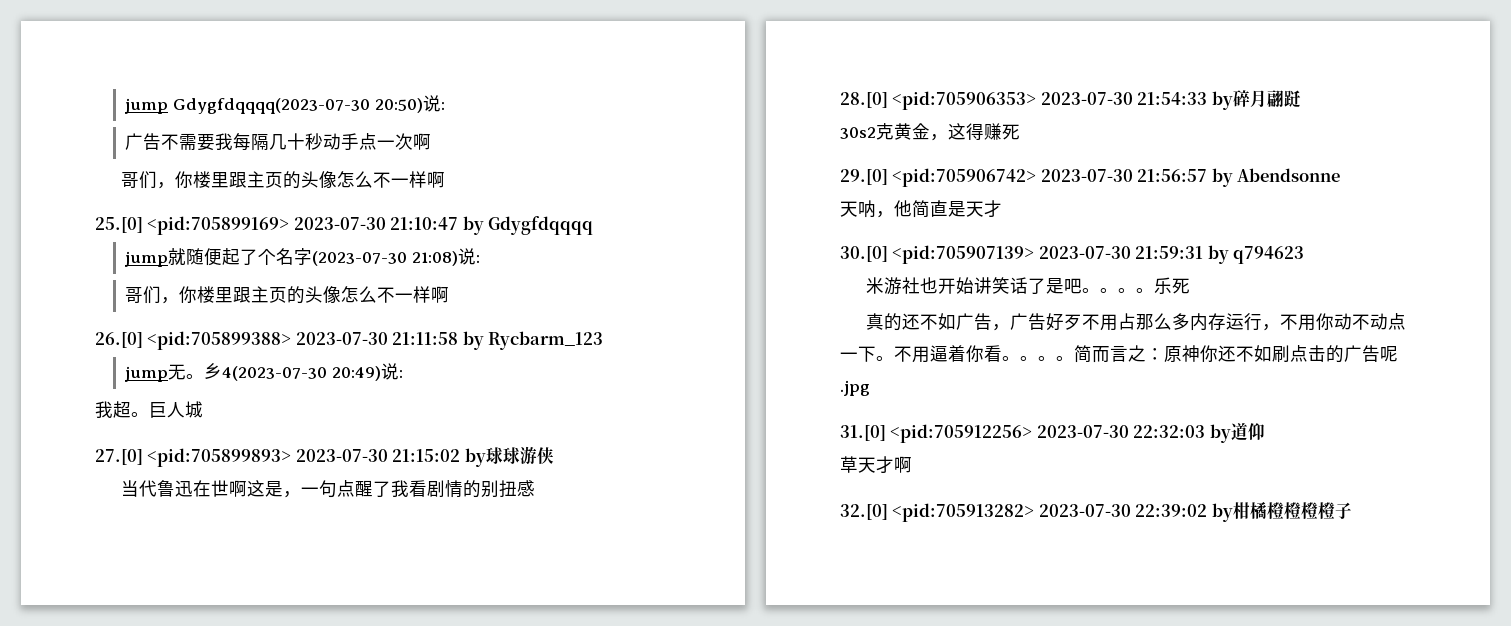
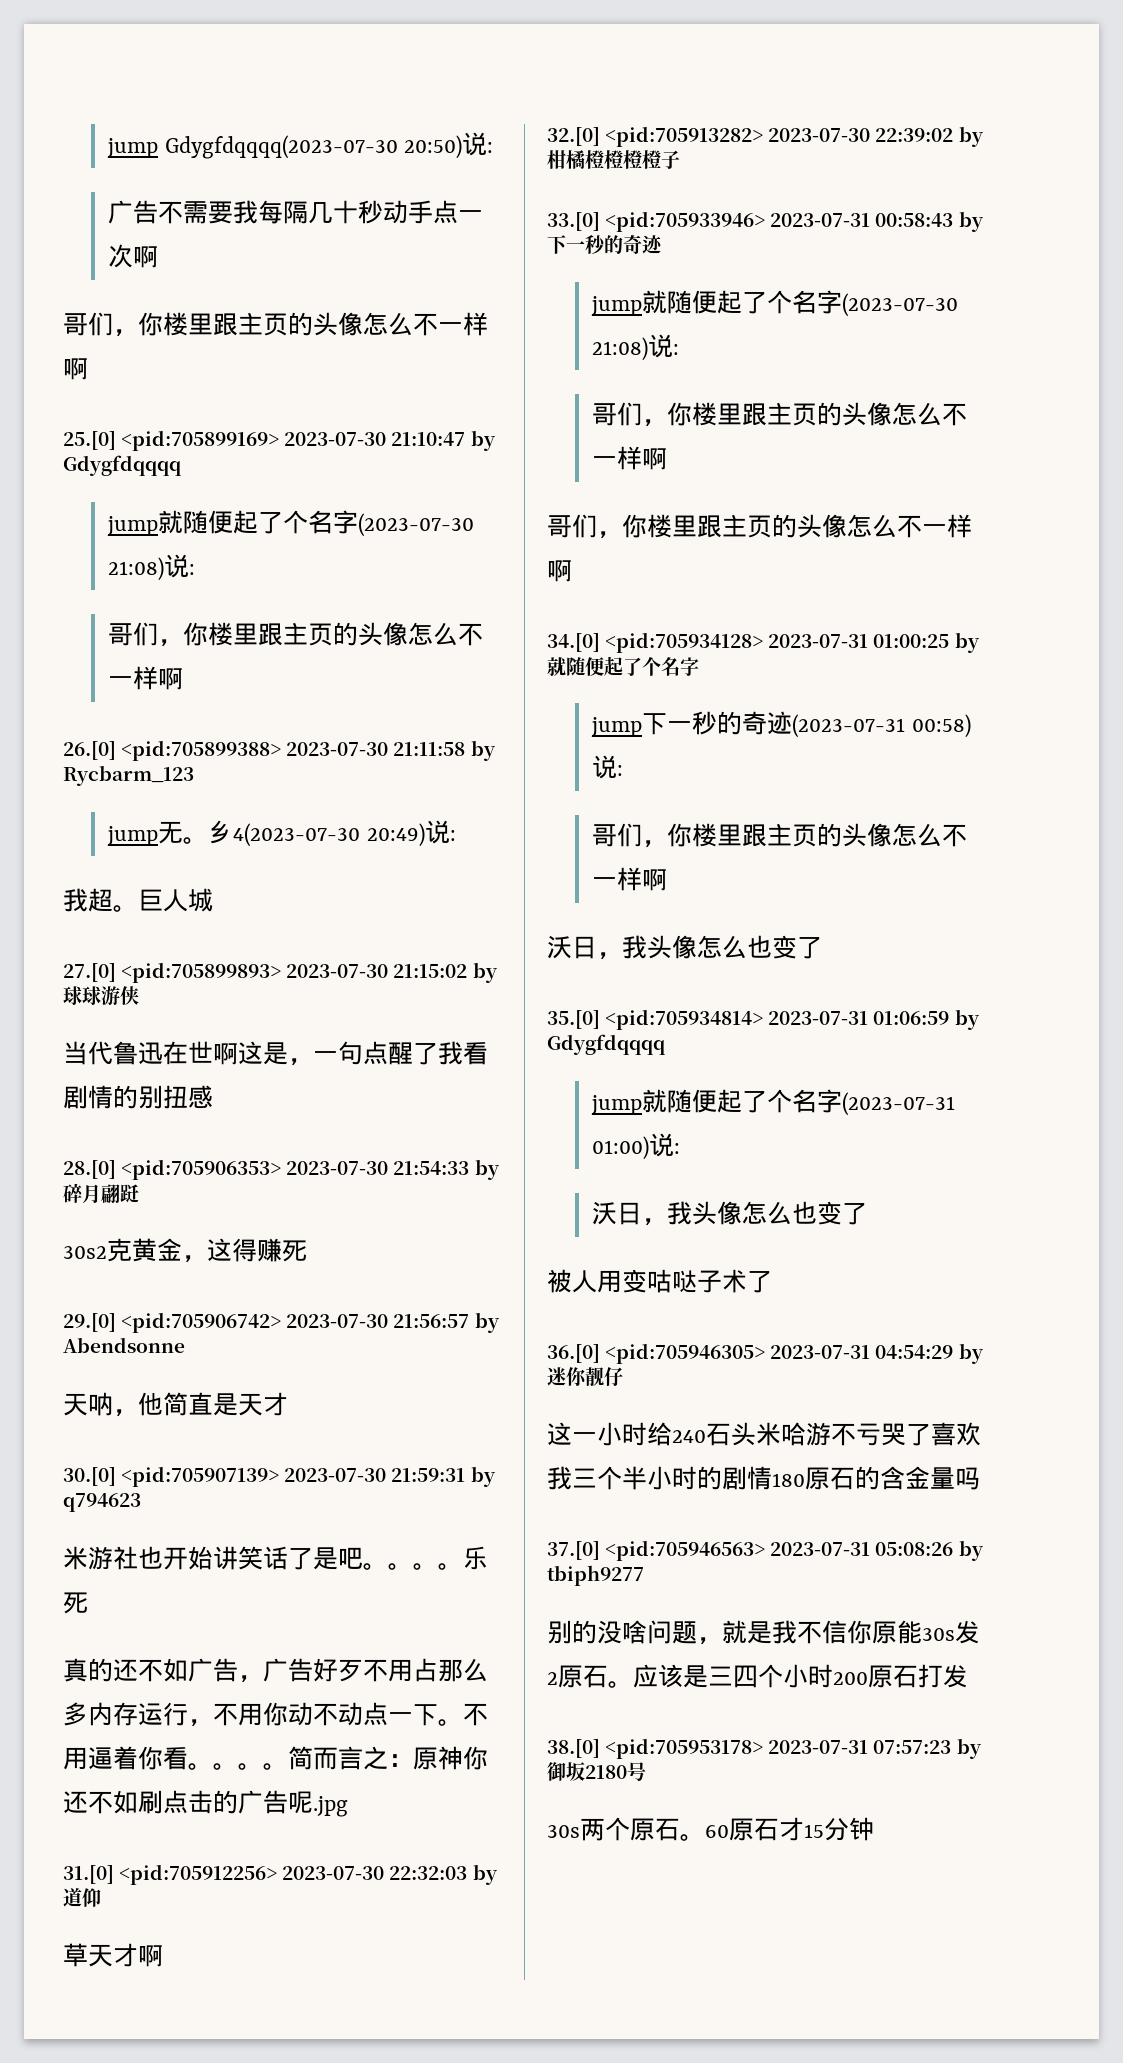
(1352, 510) none -> [547,211,984,232] [547,235,663,254] [591,290,959,317] [592,334,680,361] [592,402,968,427] [592,446,668,470] [547,514,972,539] [547,560,572,582] [547,632,980,653] [547,656,699,676] [591,711,971,738] [592,755,624,779] [592,823,968,848] [592,867,668,891] [547,935,822,960] [547,1009,980,1030] [547,1034,665,1055] [591,1089,956,1116] [592,1133,681,1160] [592,1201,868,1226] [547,1269,772,1293] [547,1343,984,1364] [547,1367,623,1387] [547,1422,981,1446] [547,1466,980,1490] [547,1540,984,1561] [547,1565,644,1586] [547,1620,980,1645] [547,1664,968,1688] [547,1738,982,1759] [547,1762,646,1781] [547,1817,874,1841] // 33.[0] <pid:705933946> 2023-07-31 00:58:43 by下一秒的奇迹 // jump就随便起了个名字(2023-07-30 21:08)说: // 哥们，你楼里跟主页的头像怎么不一样啊 // 哥们，你楼里跟主页的头像怎么不一样啊 // 34.[0] <pid:705934128> 2023-07-31 01:00:25 by就随便起了个名字 // jump下一秒的奇迹(2023-07-31 00:58)说: // 哥们，你楼里跟主页的头像怎么不一样啊 // 沃日，我头像怎么也变了 // 35.[0] <pid:705934814> 2023-07-31 01:06:59 by Gdygfdqqqq // jump就随便起了个名字(2023-07-31 01:00)说: // 沃日，我头像怎么也变了 // 被人用变咕哒子术了 // 36.[0] <pid:705946305> 2023-07-31 04:54:29 by迷你靓仔 // 这一小时给240石头米哈游不亏哭了喜欢我三个半小时的剧情180原石的含金量吗 // 37.[0] <pid:705946563> 2023-07-31 05:08:26 by tbiph9277 // 别的没啥问题，就是我不信你原能30s发2原石。应该是三四个小时200原石打发 // 38.[0] <pid:705953178> 2023-07-31 07:57:23 by御坂2180号 // 30s两个原石。60原石才15分钟

